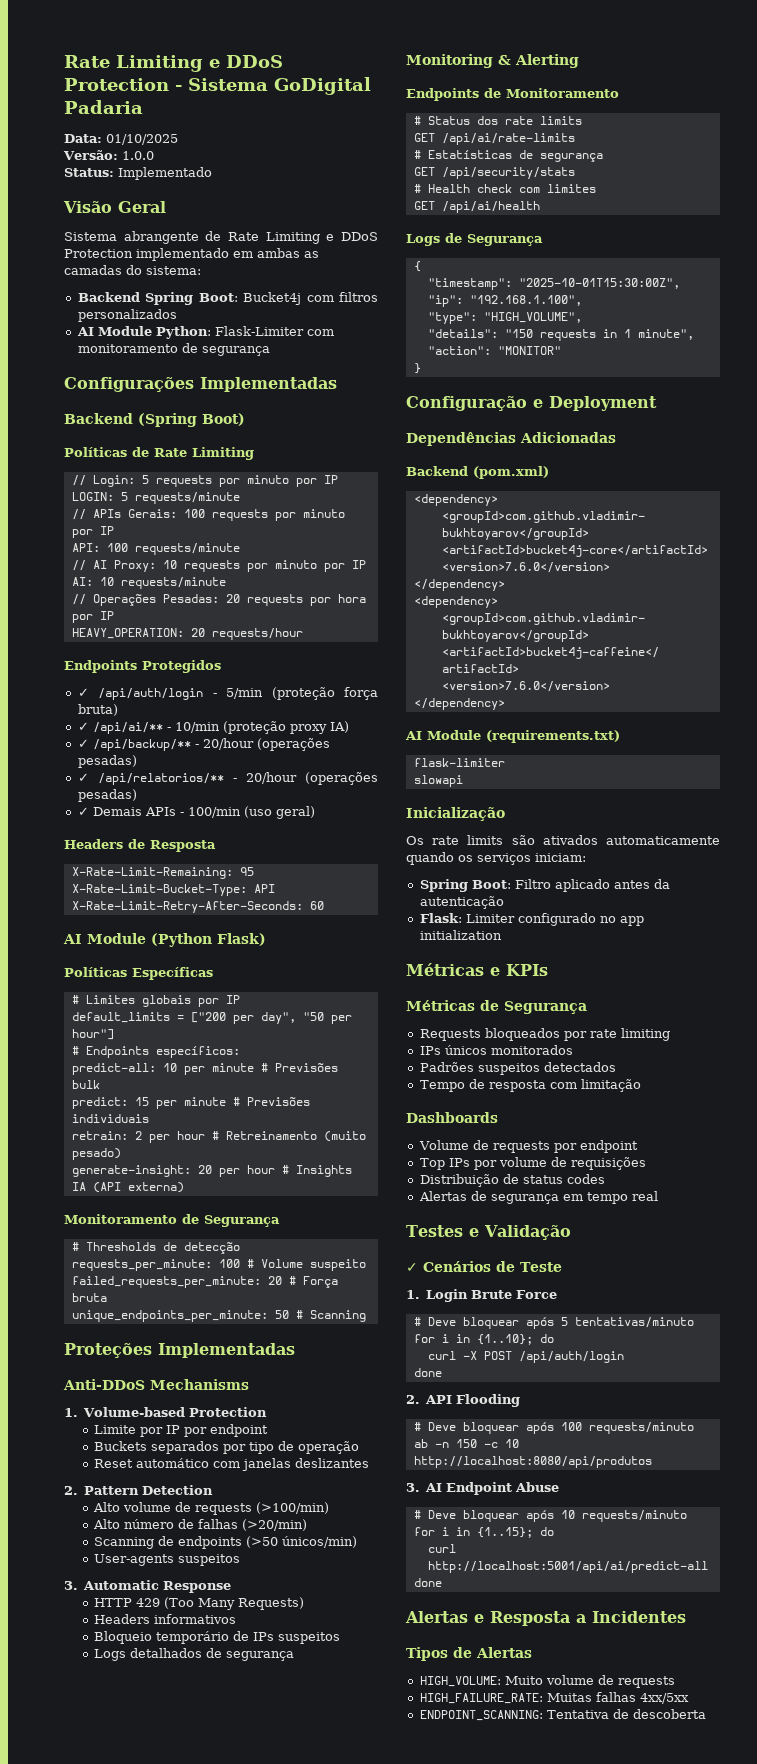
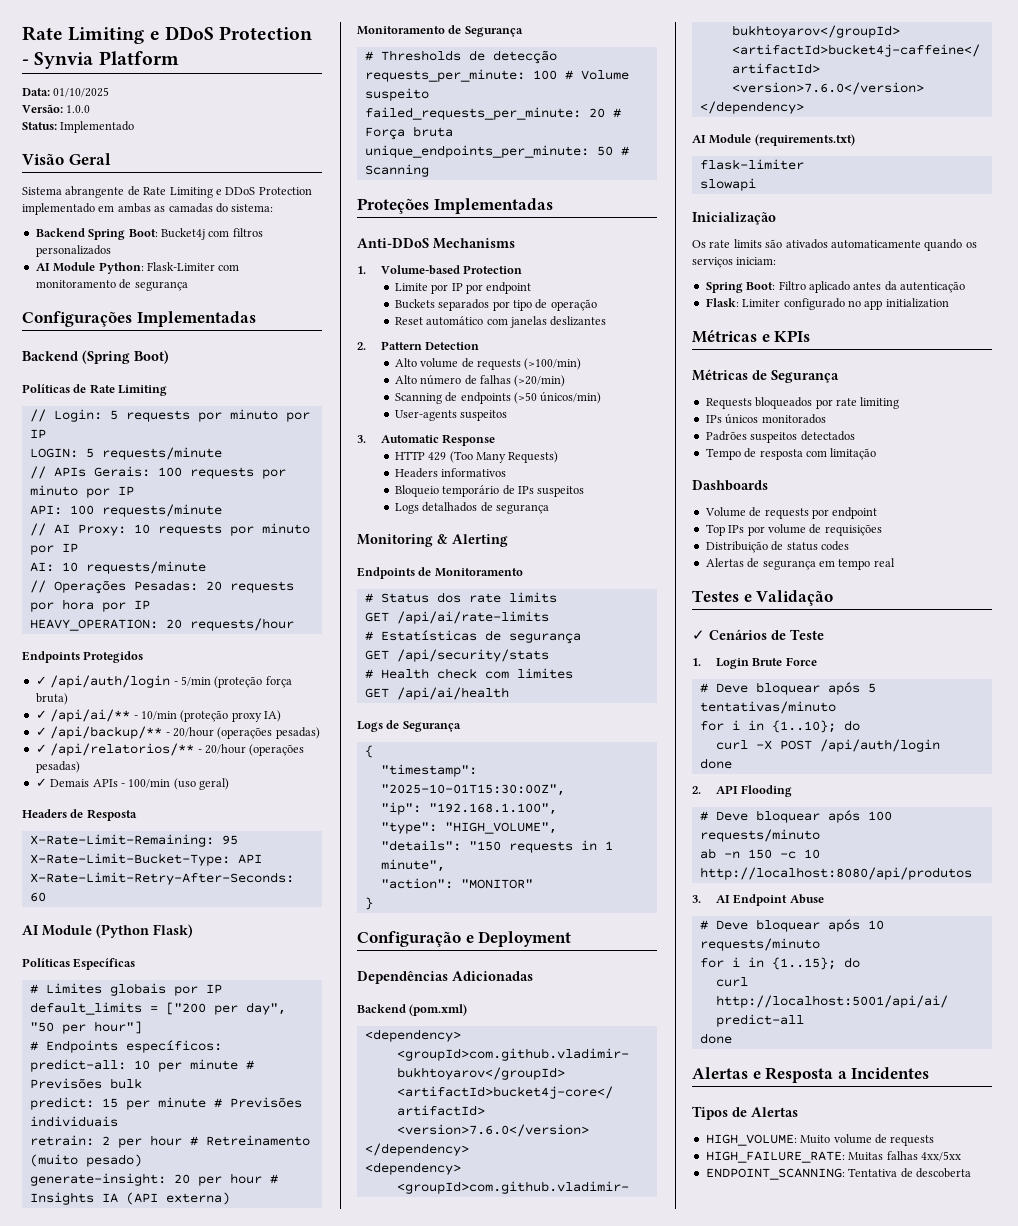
[188,77,371,95] [64,100,143,114] Sistema GoDigital Padaria -> [34,51,179,69] Synvia Platform

